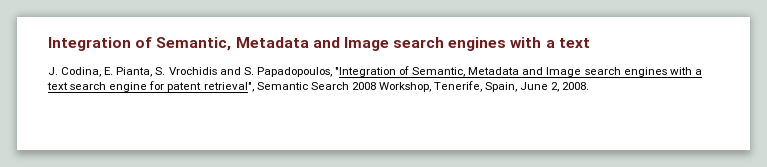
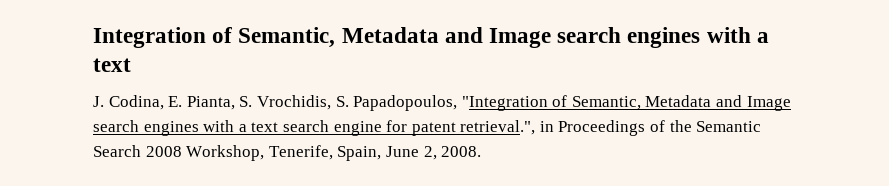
[168,67,241,75] Vrochidis and -> [256,95,331,110] Vrochidis,
[203,82,254,92] retrieval", -> [460,120,692,136] retrieval.", in Proceedings of the

